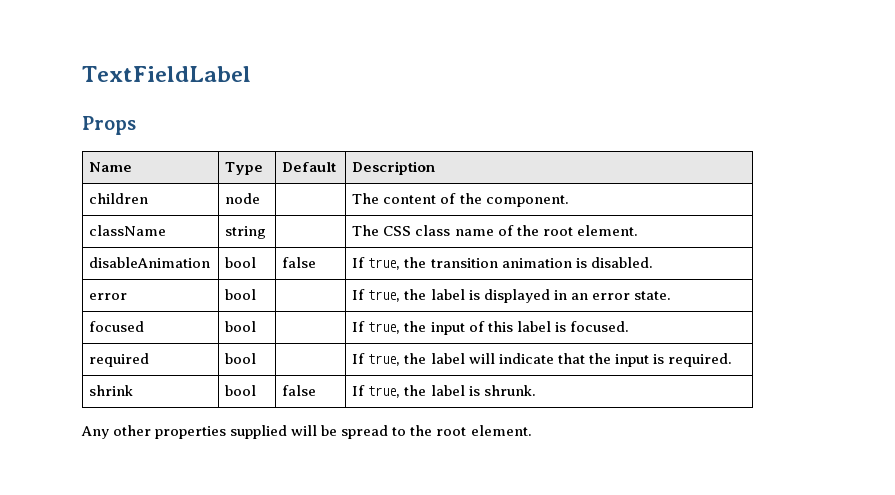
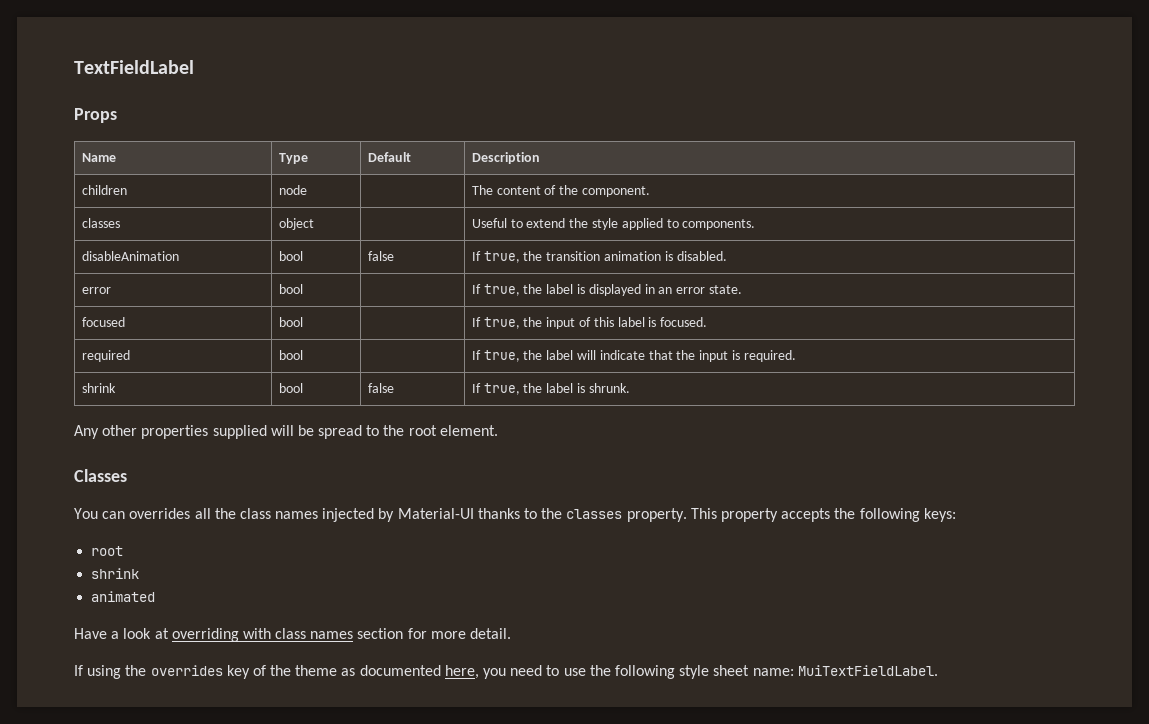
[89,225,167,236] [225,226,267,239] [352,225,638,236] className | string | | The CSS class name of the root element. -> [81,218,120,228] [278,218,314,230] [471,218,756,230] classes | object | | Useful to extend the style applied to components.
(532, 430) none -> [74,469,127,482] [74,508,956,522] [91,546,124,556] [91,568,140,579] [91,591,156,602] [74,628,512,642] [74,665,938,679] // Classes // You can overrides all the class names injected by Material-UI thanks to the classes property. This property accepts the following keys: // root // shrink // animated // Have a look at overriding with class names section for more detail. // If using the overrides key of the theme as documented here, you need to use the following style sheet name: MuiTextFieldLabel.

